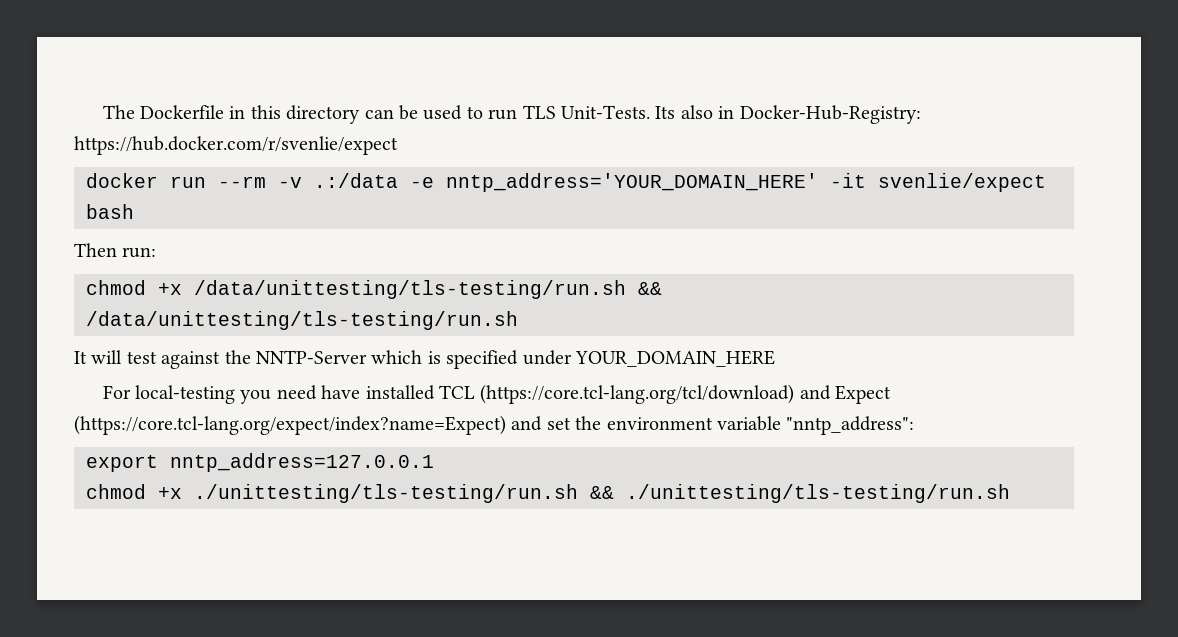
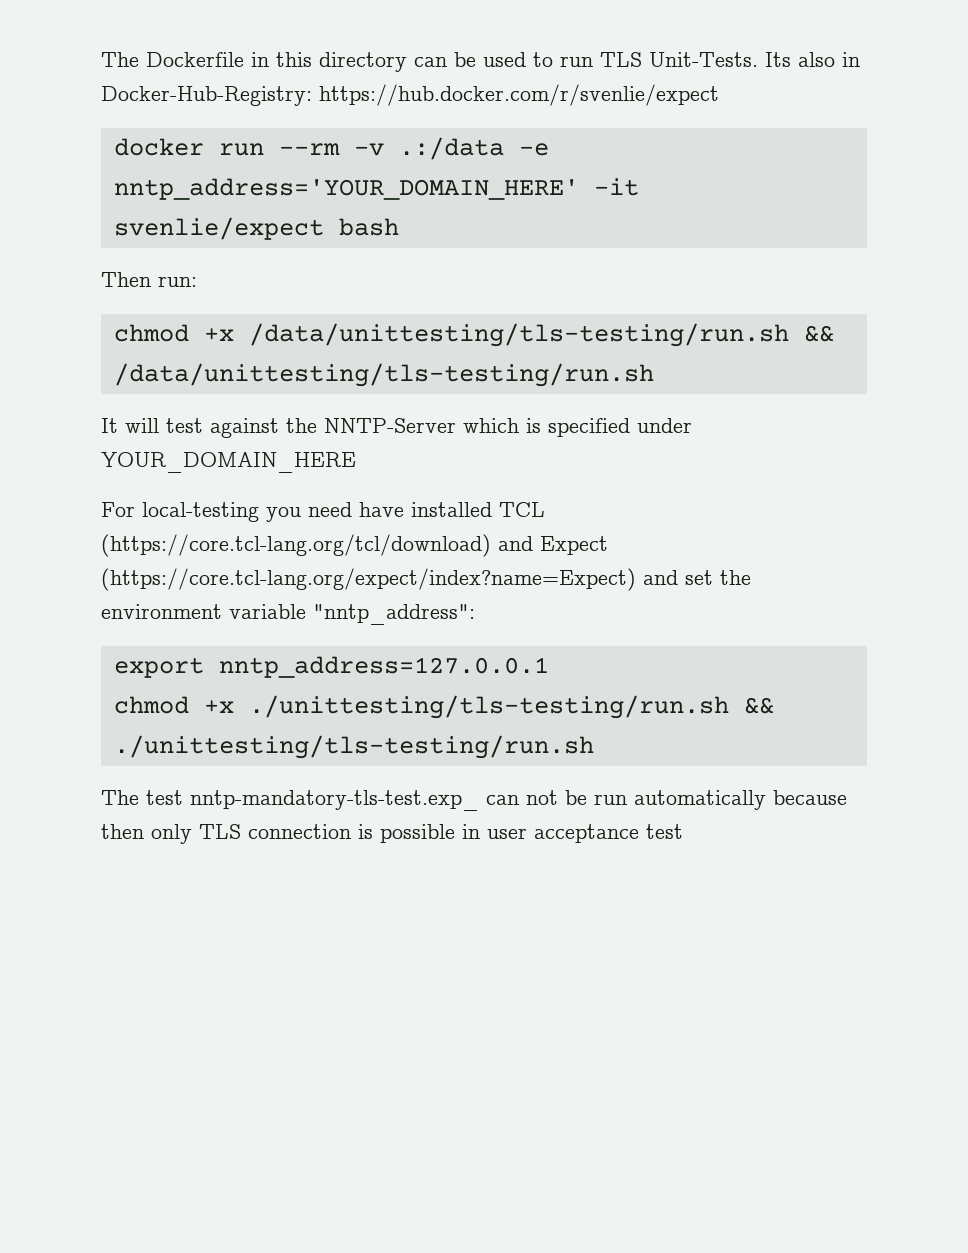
(1010, 493) none -> [101,790,847,811] [101,824,683,844] // The test nntp-mandatory-tls-test.exp_ can not be run automatically because then only TLS connection is possible in user acceptance test

